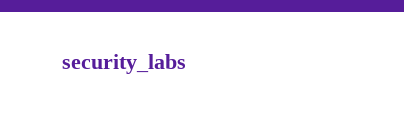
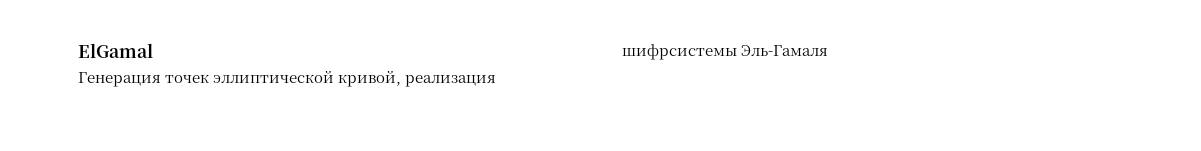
[62,54,186,74] security_labs -> [78,43,153,58] [78,70,497,87] [622,44,829,60] ElGamal // Генерация точек эллиптической кривой, реализация шифрсистемы Эль-Гамаля

